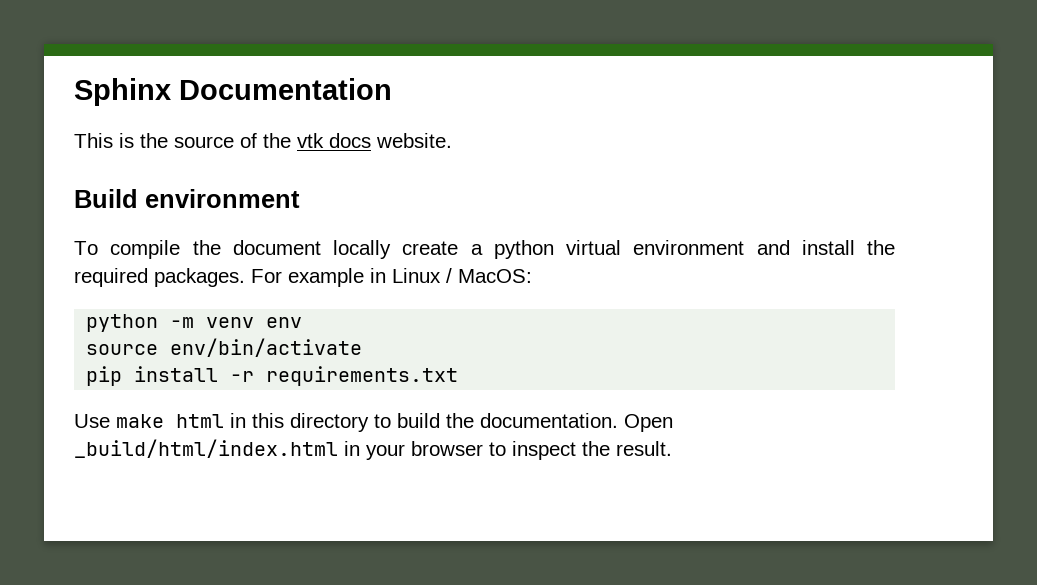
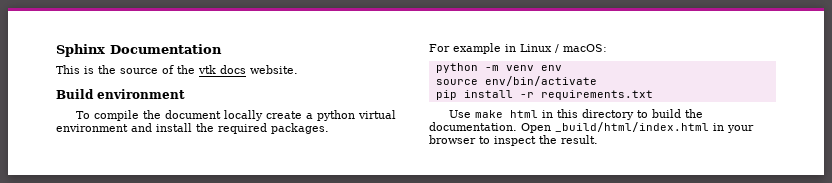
(245, 277) none -> (329, 128) //
[458,269,532,283] MacOS: -> [563,44,607,52] macOS:

